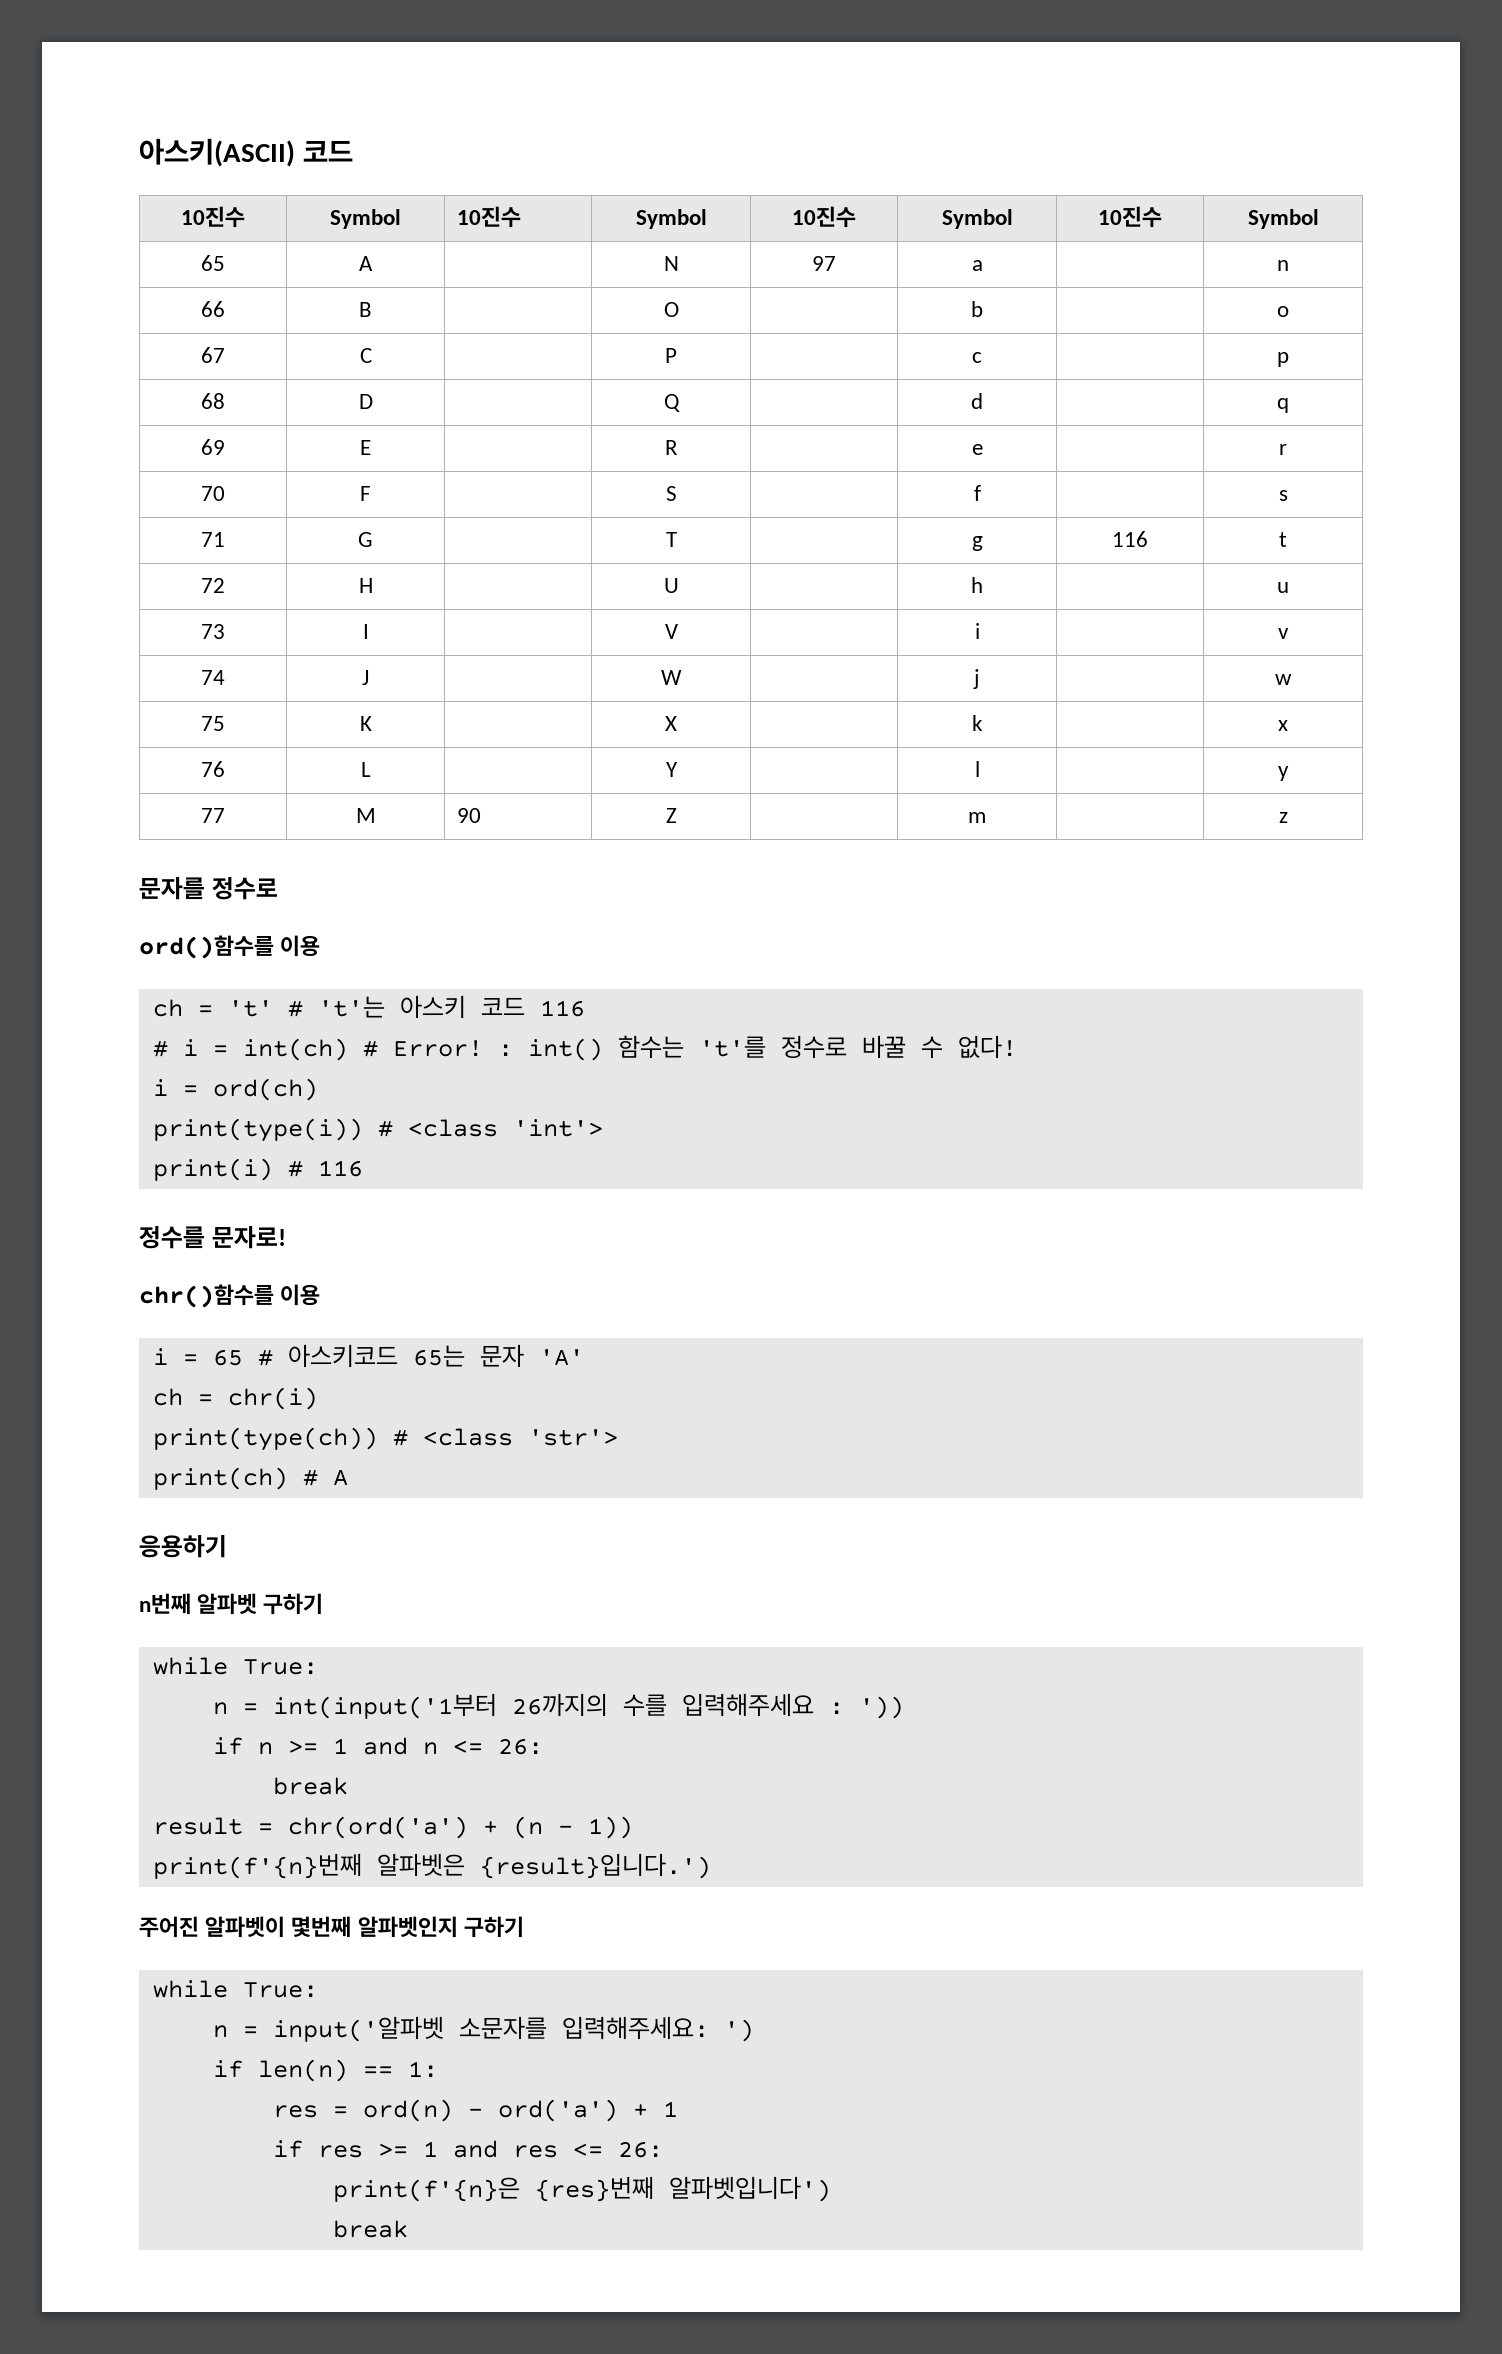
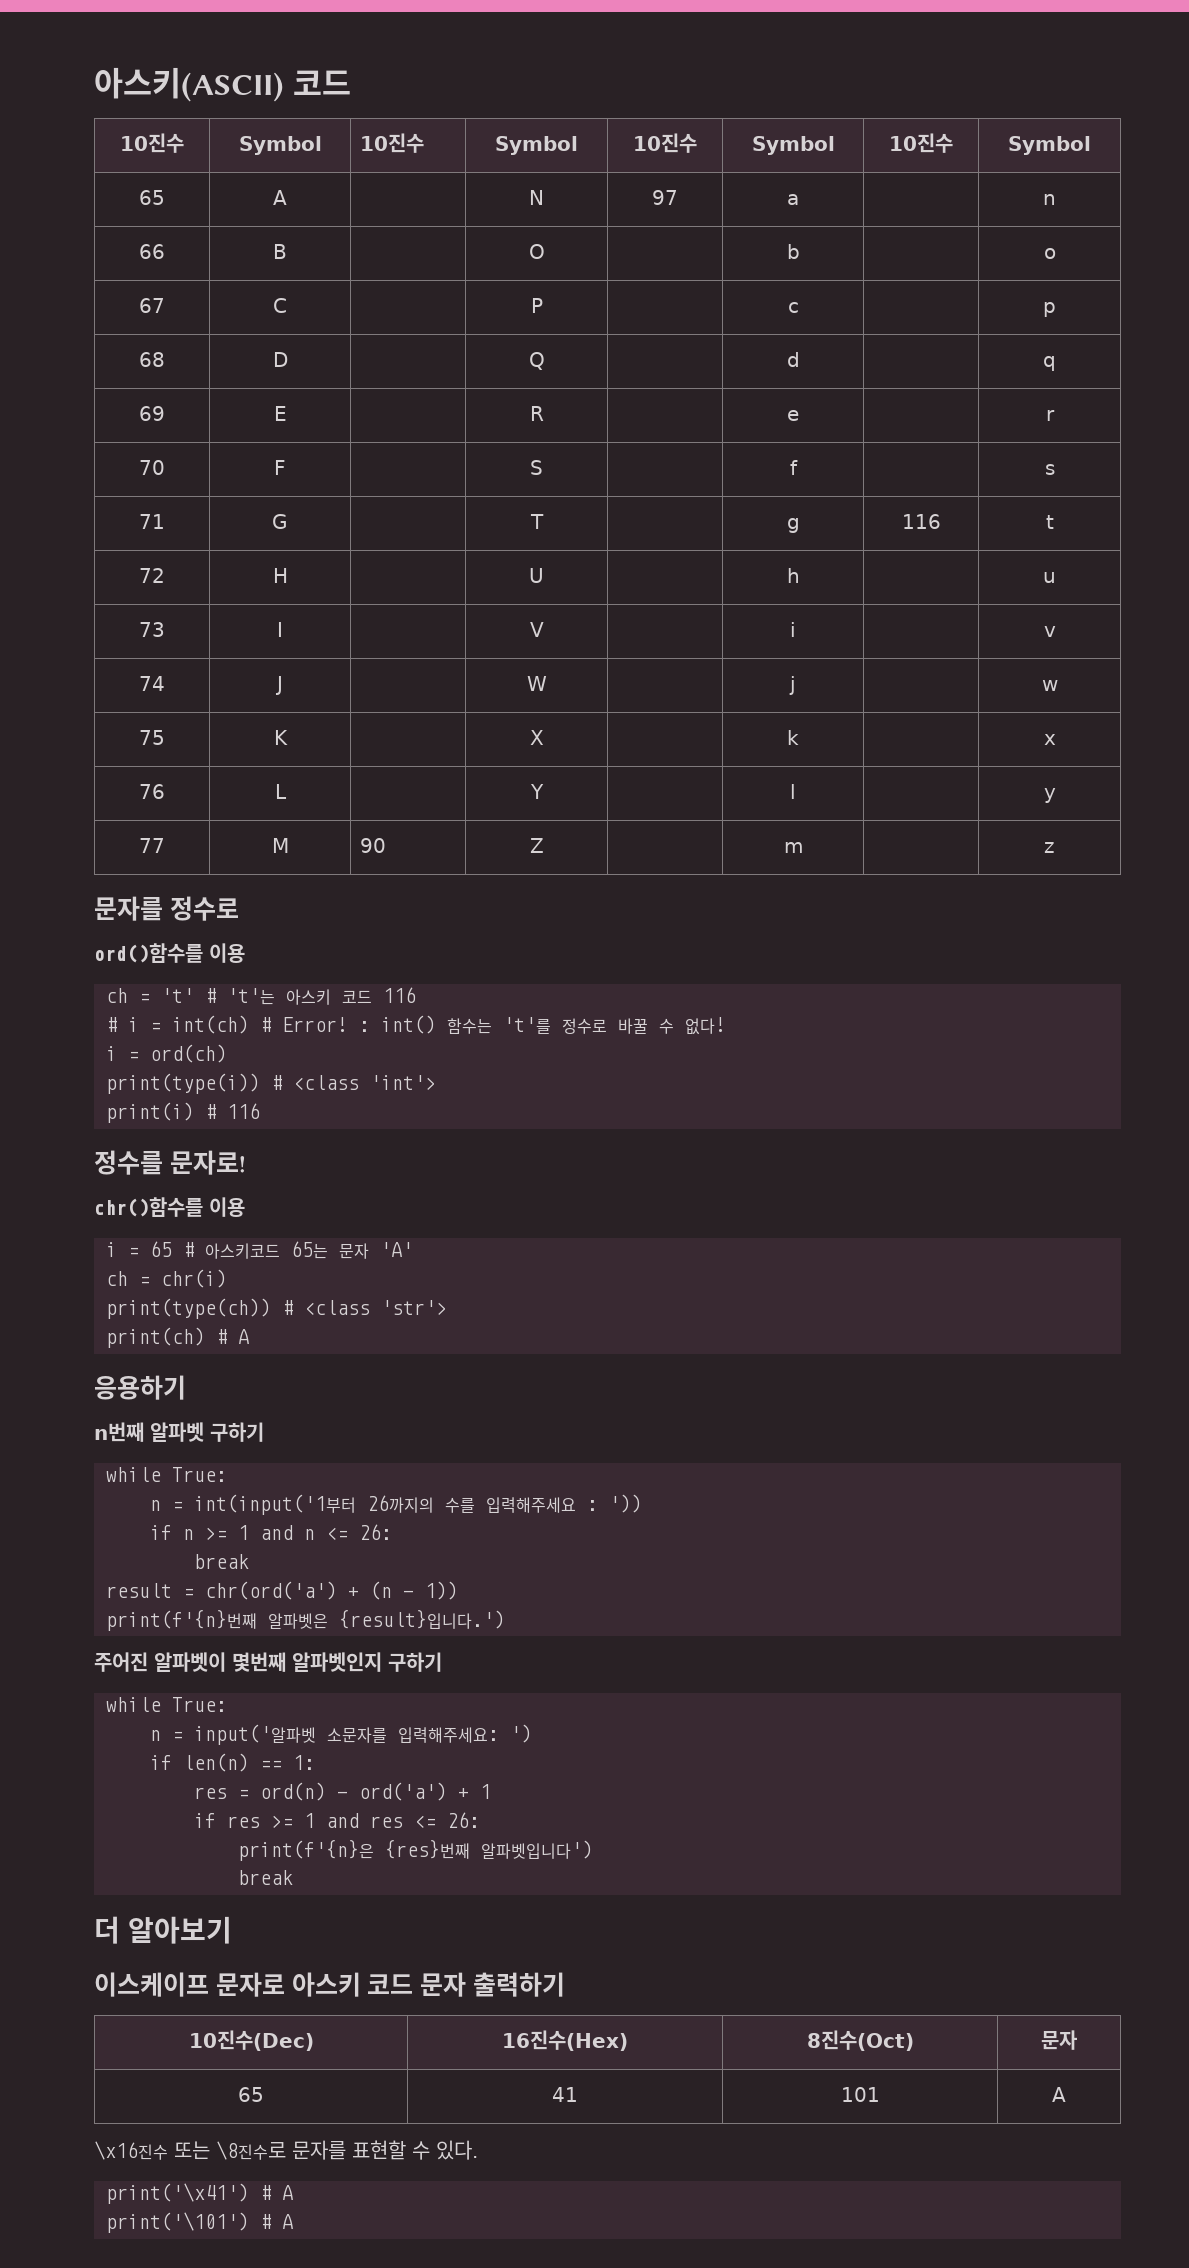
(408, 2229) none -> [94,1916,232,1944] [94,1972,565,1997] [188,2030,314,2051] [502,2030,628,2051] [806,2030,914,2051] [1041,2030,1077,2050] [238,2087,264,2102] [552,2087,578,2102] [840,2087,880,2102] [1052,2087,1066,2102] [94,2140,478,2160] [106,2183,293,2204] [106,2212,293,2233] // 더 알아보기 // 이스케이프 문자로 아스키 코드 문자 출력하기 // 10진수(Dec) | 16진수(Hex) | 8진수(Oct) | 문자 // 65 | 41 | 101 | A // \x16진수 또는 \8진수로 문자를 표현할 수 있다. // print('\x41') # A // print('\101') # A

